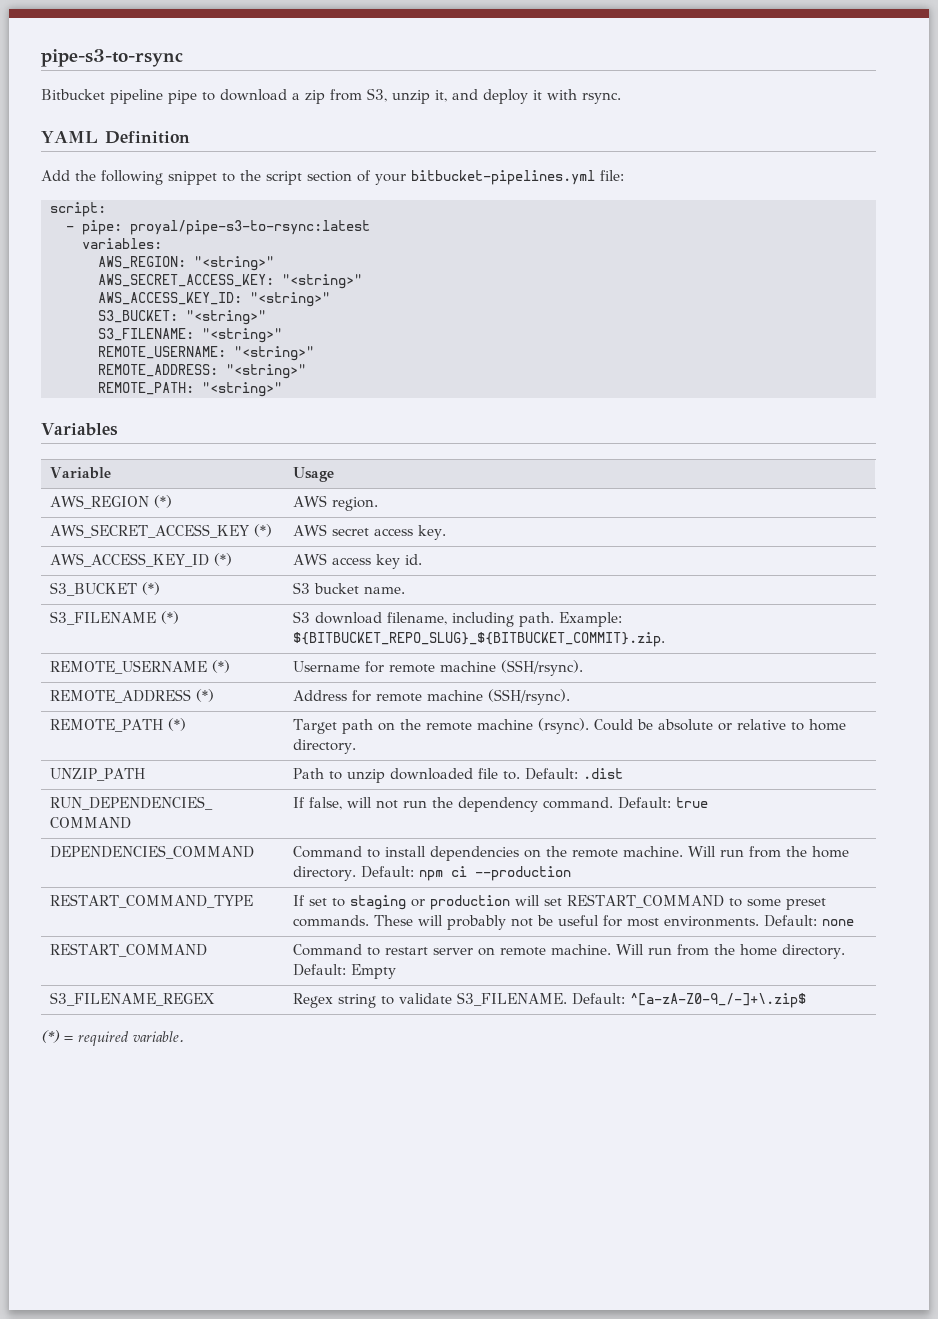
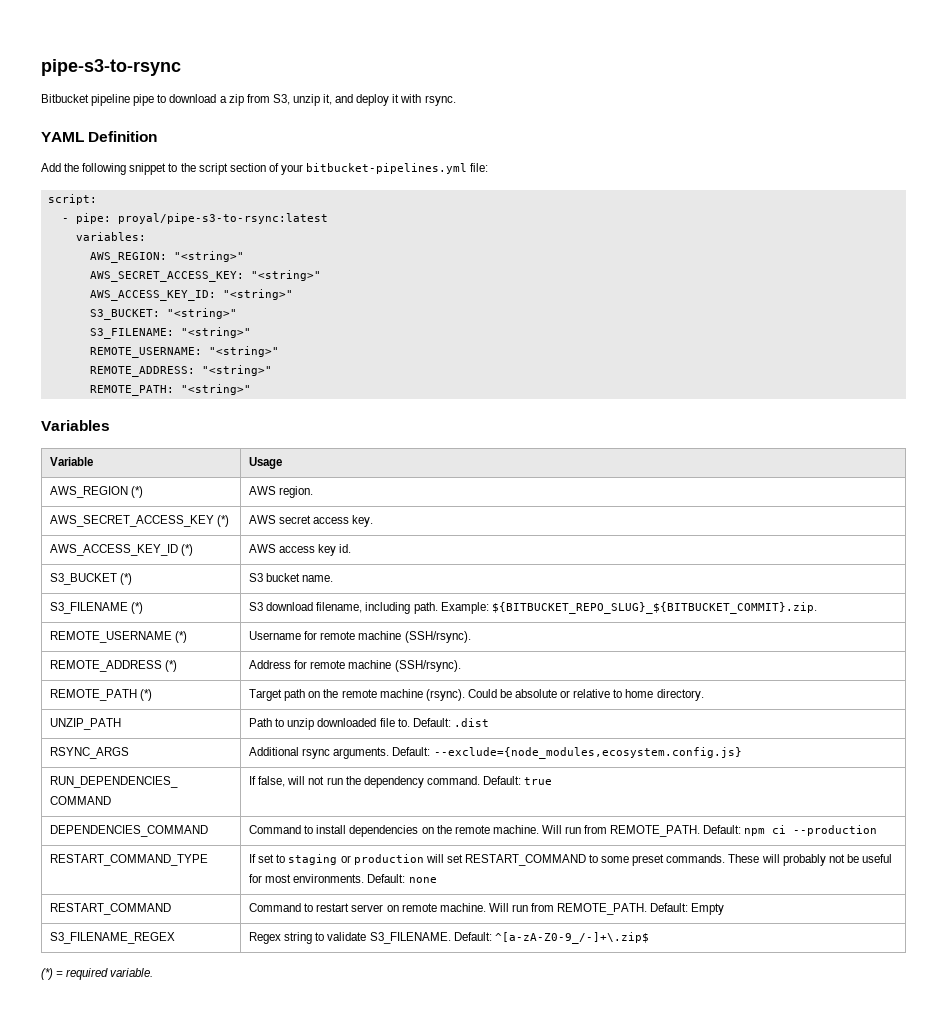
(624, 773) none -> [50,747,130,759] [249,747,742,759] // RSYNC_ARGS | Additional rsync arguments. Default: --exclude={node_modules,ecosystem.config.js}
[786,846,850,858] [293,866,357,881] the home directory. -> [610,825,701,837] REMOTE_PATH.
[714,944,846,959] the home directory. -> [557,903,648,915] REMOTE_PATH.

